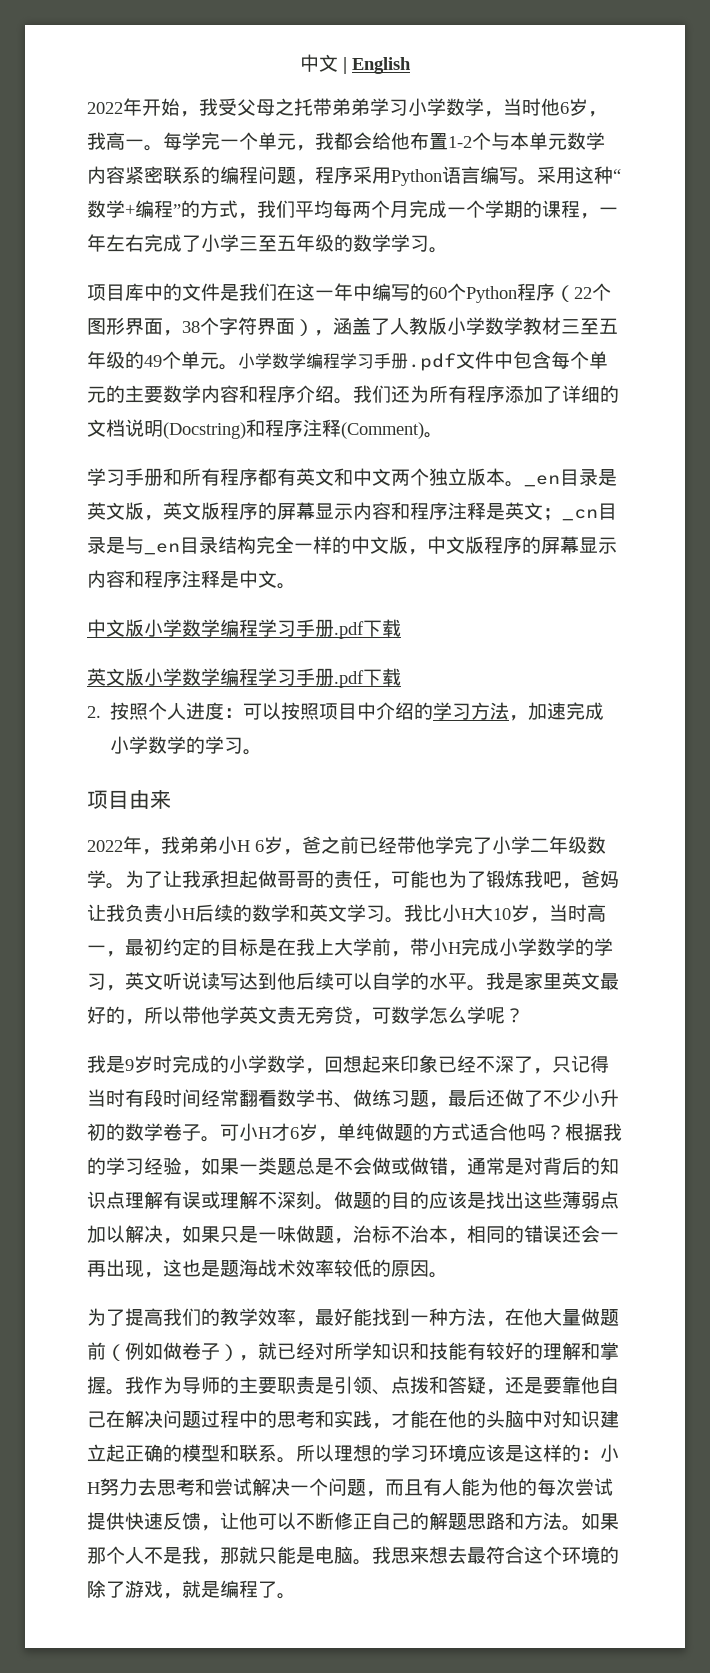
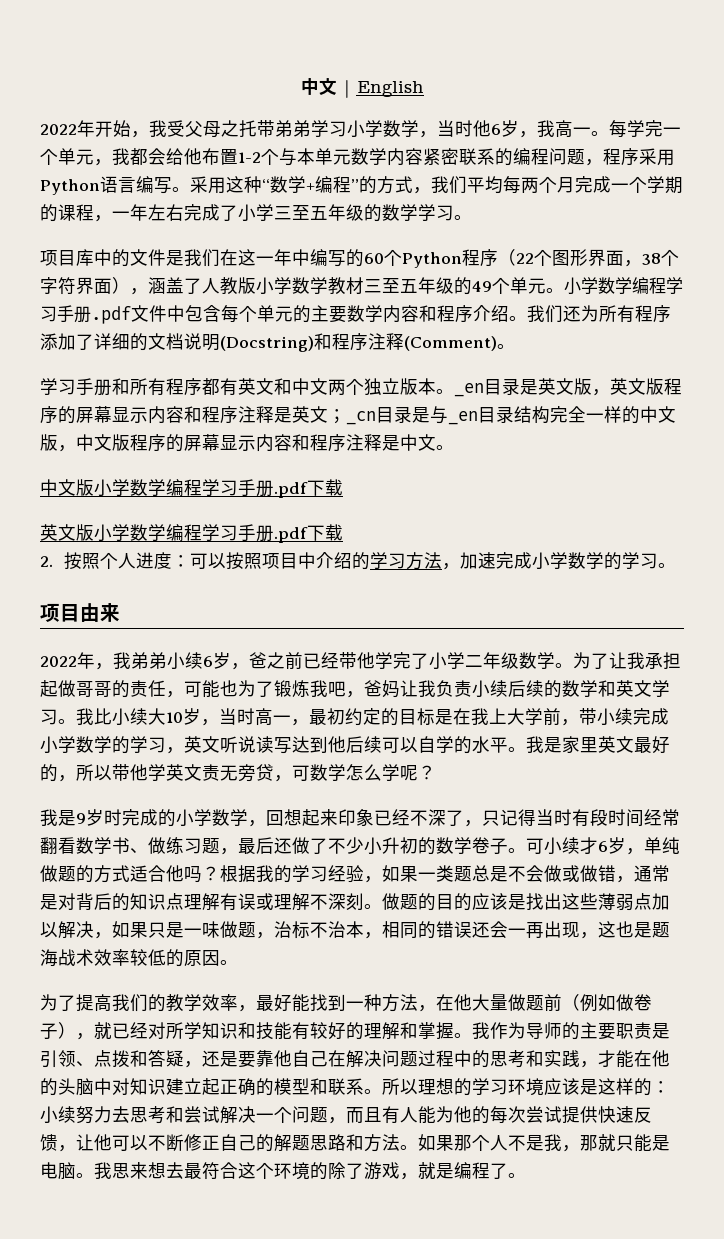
[237,840,250,852] H -> [185,652,203,669] 续
[182,908,195,920] H -> [490,680,508,697] 续
[461,908,474,920] H -> [130,708,148,725] 续
[448,942,461,954] H -> [615,708,633,725] 续
[258,1127,271,1139] H -> [562,837,580,854] 续
[87,1482,100,1494] H -> [58,1106,76,1123] 续

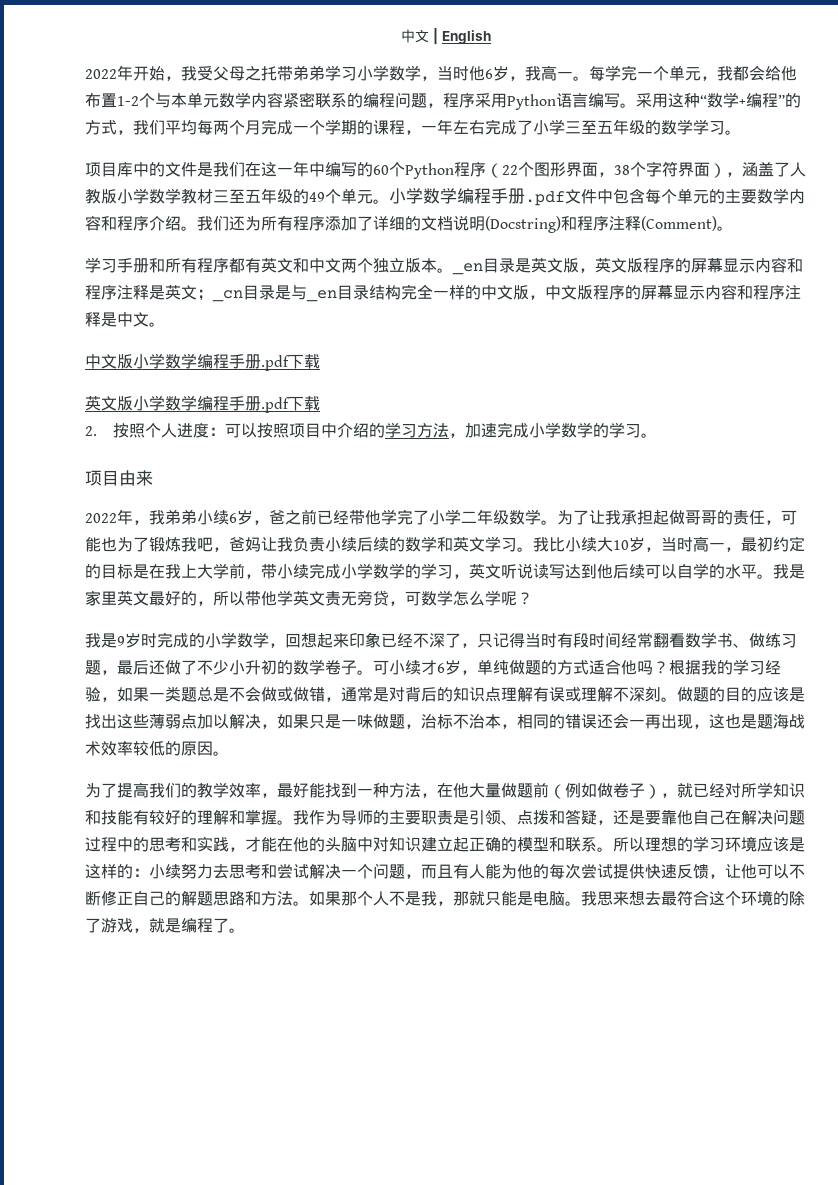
[666,277,683,294] [40,306,57,322] 学习 -> (491, 196) none
[202,479,238,496] 学习 -> (229, 361) none
[202,524,238,541] 学习 -> (229, 403) none

